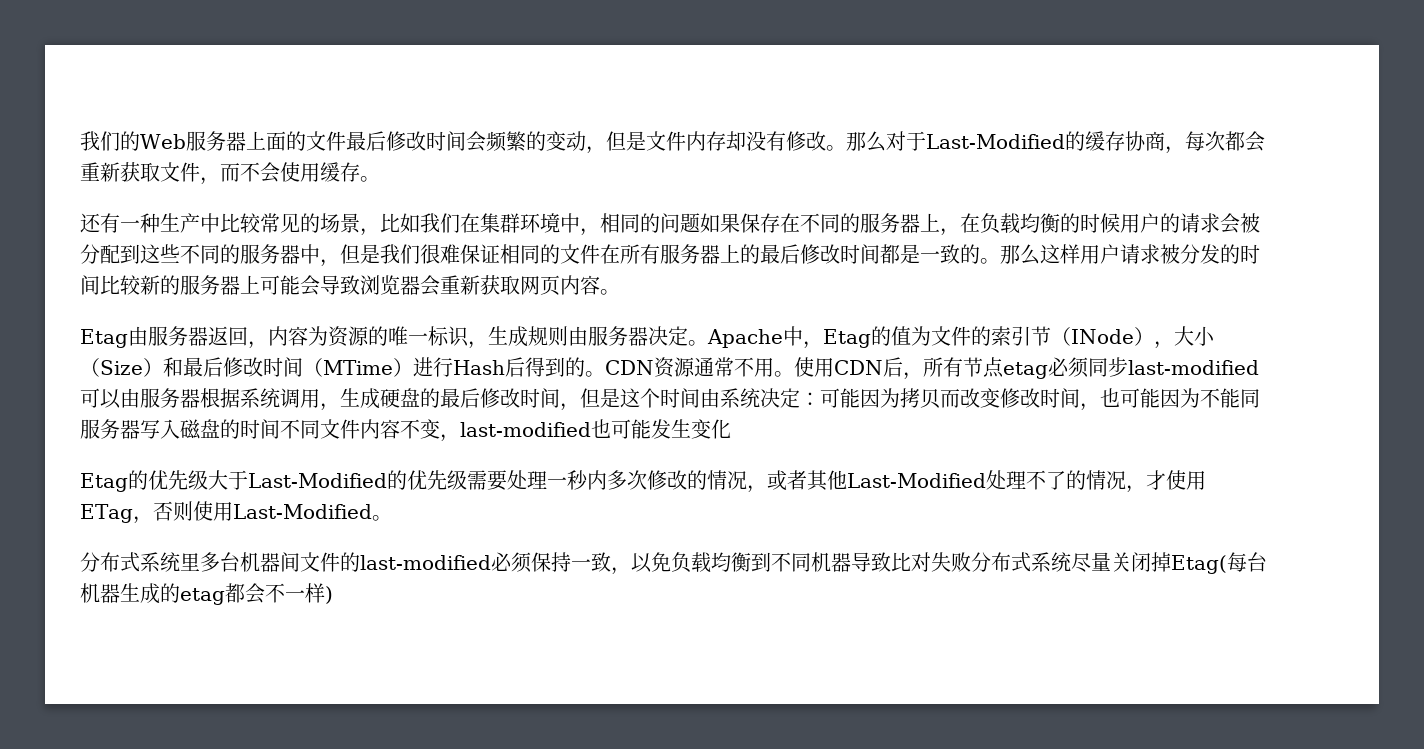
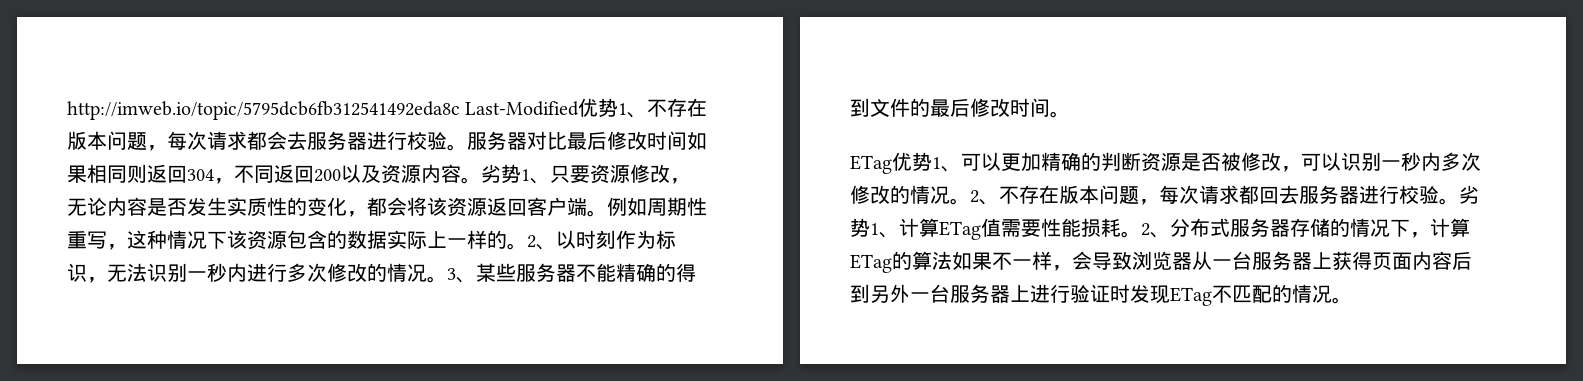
[80,131,1265,154] [80,162,380,185] [80,213,1260,236] [80,244,1260,267] [80,275,620,296] [80,326,1215,349] [80,357,1259,380] [80,388,1260,411] [80,419,731,442] [80,470,547,492] 我们的Web服务器上面的文件最后修改时间会频繁的变动，但是文件内存却没有修改。那么对于Last-Modified的缓存协商，每次都会重新获取文件，而不会使用缓存。 // 还有一种生产中比较常见的场景，比如我们在集群环境中，相同的问题如果保存在不同的服务器上，在负载均衡的时候用户的请求会被分配到这些不同的服务器中，但是我们很难保证相同的文件在所有服务器上的最后修改时间都是一致的。那么这样用户请求被分发的时间比较新的服务器上可能会导致浏览器会重新获取网页内容。 // Etag由服务器返回，内容为资源的唯一标识，生成规则由服务器决定。Apache中，Etag的值为文件的索引节（INode），大小（Size）和最后修改时间（MTime）进行Hash后得到的。CDN资源通常不用。使用CDN后，所有节点etag必须同步last-modified可以由服务器根据系统调用，生成硬盘的最后修改时间，但是这个时间由系统决定：可能因为拷贝而改变修改时间，也可能因为不能同服务器写入磁盘的时间不同文件内容不变，last-modified也可能发生变化 // Etag的优先级大于Last-Modified的优先级需要处理 -> [67,98,708,120] [67,131,707,151] [67,164,690,184] [67,197,707,217] [67,230,676,250] [67,263,696,283] [850,98,1070,118] [850,152,1381,174] http://imweb.io/topic/5795dcb6fb312541492eda8c Last-Modified优势1、不存在版本问题，每次请求都会去服务器进行校验。服务器对比最后修改时间如果相同则返回304，不同返回200以及资源内容。劣势1、只要资源修改，无论内容是否发生实质性的变化，都会将该资源返回客户端。例如周期性重写，这种情况下该资源包含的数据实际上一样的。2、以时刻作为标识，无法识别一秒内进行多次修改的情况。3、某些服务器不能精确的得到文件的最后修改时间。 // ETag优势1、可以更加精确的判断资源是否被修改，可以识别
[747,470,1206,493] [80,501,392,524] [80,552,1267,575] [80,583,333,605] ，或者其他Last-Modified处理不了的情况，才使用ETag，否则使用Last-Modified。 // 分布式系统里多台机器间文件的last-modified必须保持一致，以免负载均衡到不同机器导致比对失败分布式系统尽量关闭掉Etag(每台机器生成的etag都会不一样) -> [950,185,1479,205] [850,218,1470,240] [850,251,1472,273] [850,284,1352,306] 。2、不存在版本问题，每次请求都回去服务器进行校验。劣势1、计算ETag值需要性能损耗。2、分布式服务器存储的情况下，计算ETag的算法如果不一样，会导致浏览器从一台服务器上获得页面内容后到另外一台服务器上进行验证时发现ETag不匹配的情况。

